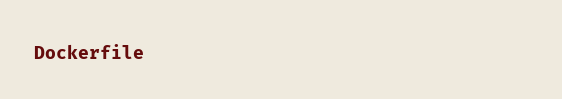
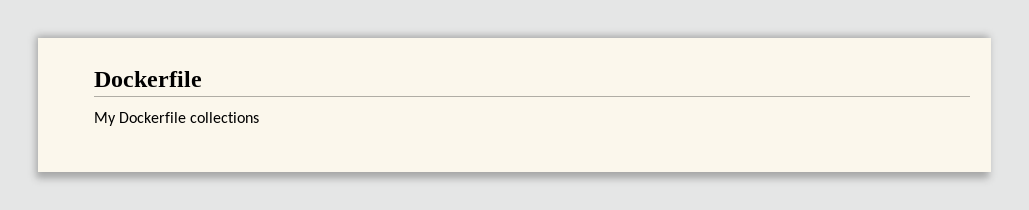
[34,44,144,59] Dockerfile -> [94,71,202,87] [94,112,260,126] Dockerfile // My Dockerfile collections

